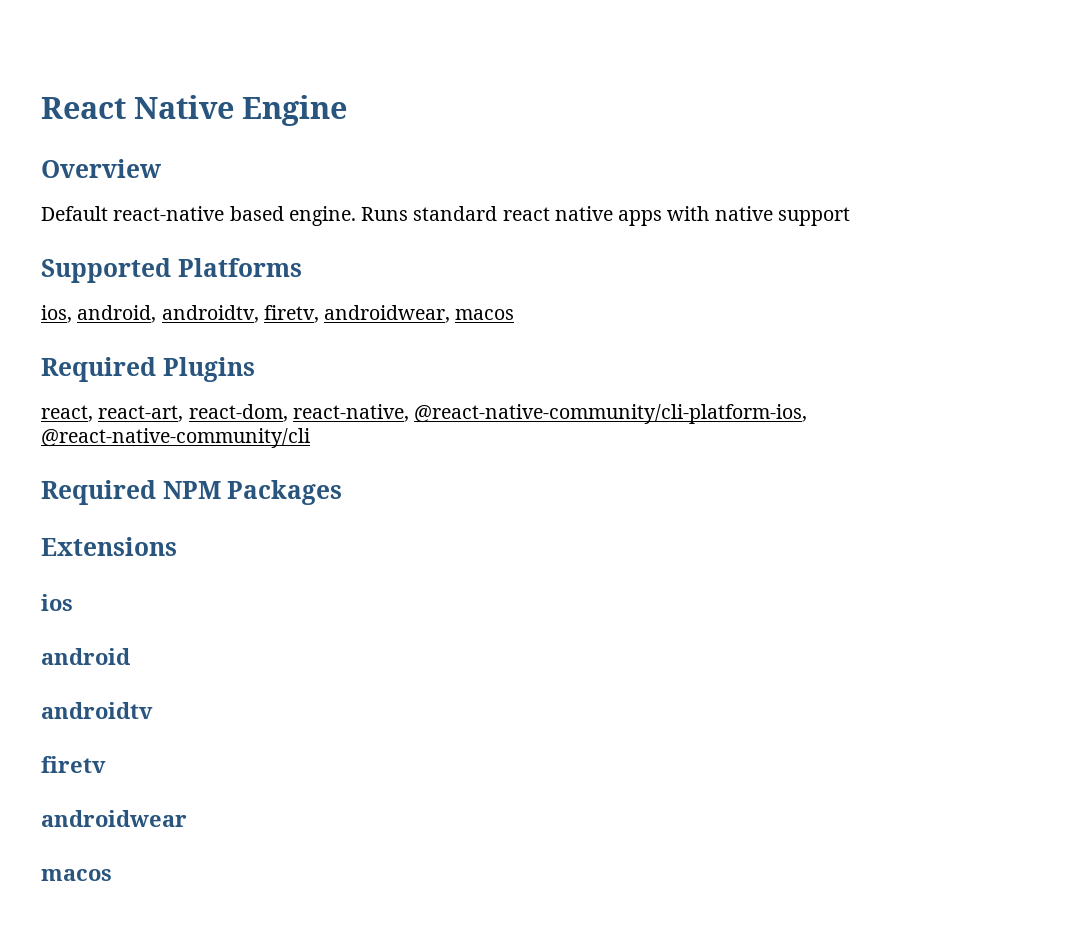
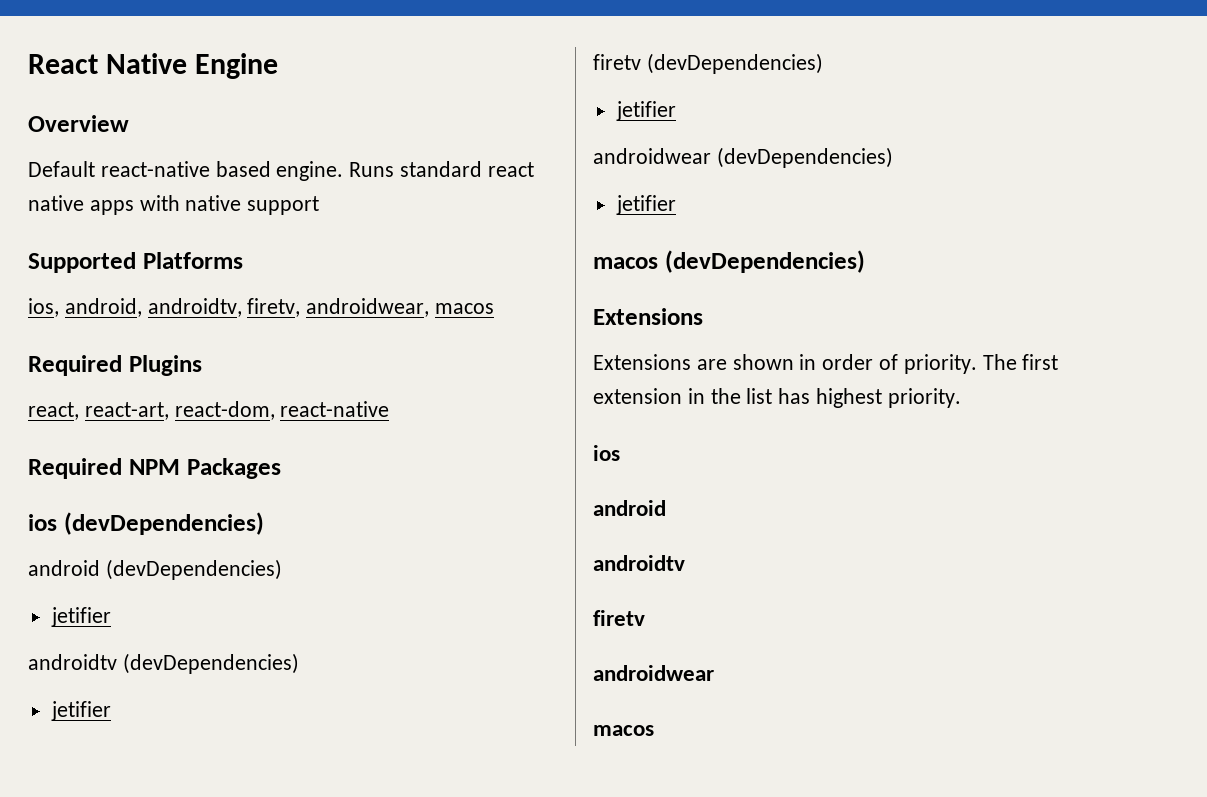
[292,404,808,424] [41,428,310,448] react-native, @react-native-community/cli-platform-ios, @react-native-community/cli -> [280,401,390,417] react-native
[41,537,177,556] Extensions -> [28,512,264,535] [28,559,282,580] [50,607,111,627] [28,653,299,674] [50,701,111,721] [593,53,823,74] [615,101,676,121] [593,147,893,168] [615,195,676,215] [593,250,865,273] [593,308,703,325] [593,354,1059,374] [593,388,961,408] ios (devDependencies) // android (devDependencies) // jetifier // androidtv (devDependencies) // jetifier // firetv (devDependencies) // jetifier // androidwear (devDependencies) // jetifier // macos (devDependencies) // Extensions // Extensions are shown in order of priority. The first extension in the list has highest priority.

